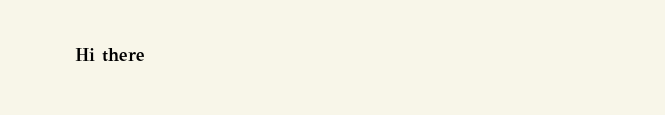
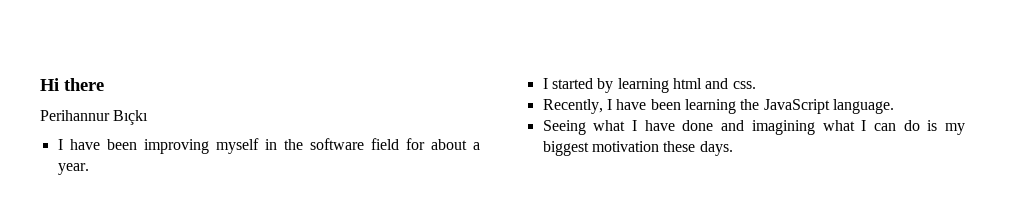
(145, 55) none -> [40,110,149,125] [57,138,481,154] [57,163,89,175] [542,78,756,93] [542,99,894,114] [542,120,965,135] [542,141,733,156] // Perihannur Bıçkı // I have been improving myself in the software field for about a year. // I started by learning html and css. // Recently, I have been learning the JavaScript language. // Seeing what I have done and imagining what I can do is my biggest motivation these days.

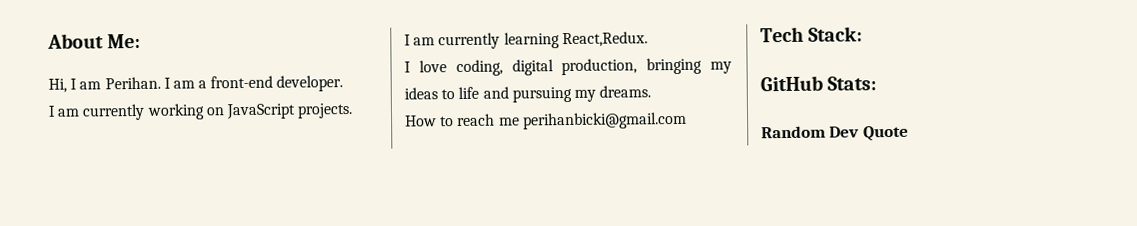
[40,78,104,91] [40,110,149,125] [57,138,481,154] [57,163,89,175] [542,78,756,93] [542,99,894,114] [542,120,965,135] [542,141,733,156] Hi there // Perihannur Bıçkı // I have been improving myself in the software field for about a year. // I started by learning html and css. // Recently, I have been learning the JavaScript language. // Seeing what I have done and imagining what I can do is my biggest motivation these days. -> [47,33,142,49] [48,75,344,93] [48,102,354,121] [404,31,648,50] [404,57,732,77] [404,85,652,103] [405,111,687,130] [760,26,864,43] [760,75,878,92] [761,125,909,142] About Me: // Hi, I am Perihan. I am a front-end developer. // I am currently working on JavaScript projects. // I am currently learning React,Redux. // I love coding, digital production, bringing my ideas to life and pursuing my dreams. // How to reach me perihanbicki@gmail.com // Tech Stack: // GitHub Stats: // Random Dev Quote

